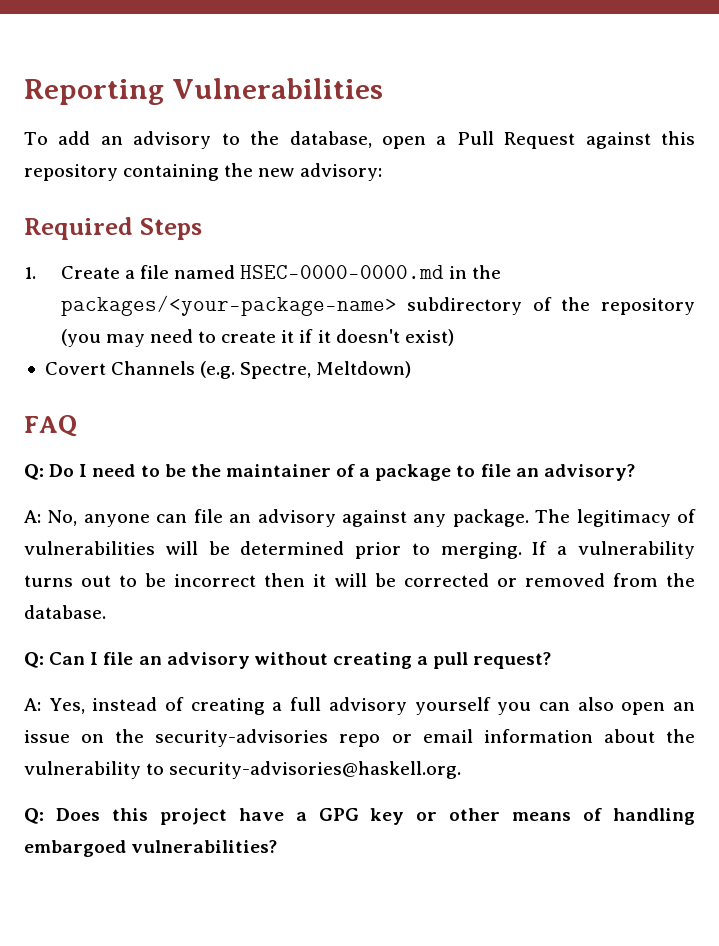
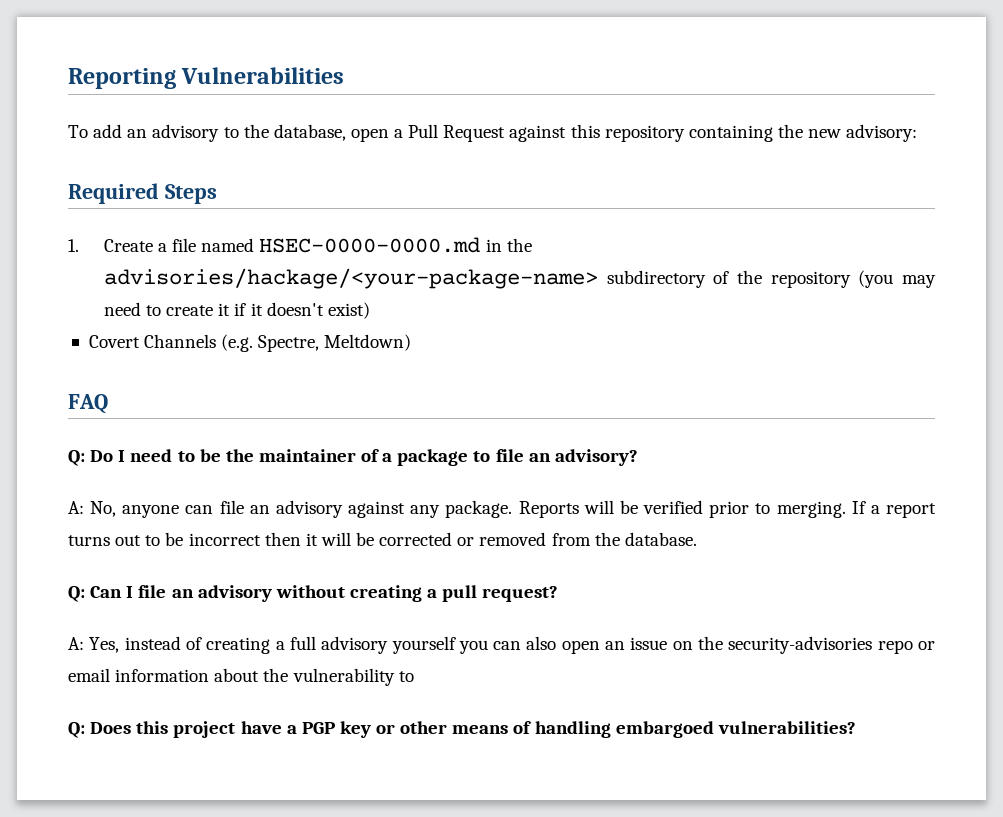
[60,295,397,316] packages/<your-package-name> -> [103,268,598,289] advisories/hackage/<your-package-name>
[535,509,697,527] [24,541,345,555] The legitimacy of vulnerabilities will be determined -> [518,500,704,518] Reports will be verified
[578,541,695,559] vulnerability -> [885,503,936,518] report
[169,761,462,779] security-advisories@haskell.org. -> (414, 676) none
[318,808,359,821] GPG -> [301,722,335,734] PGP

